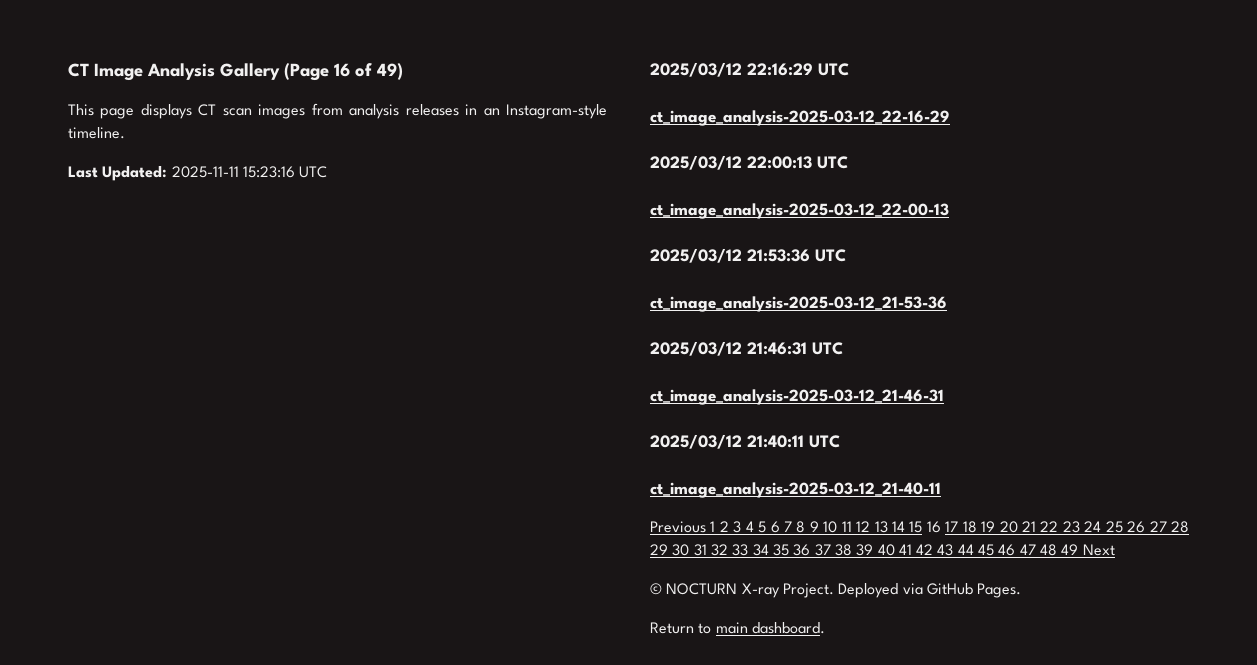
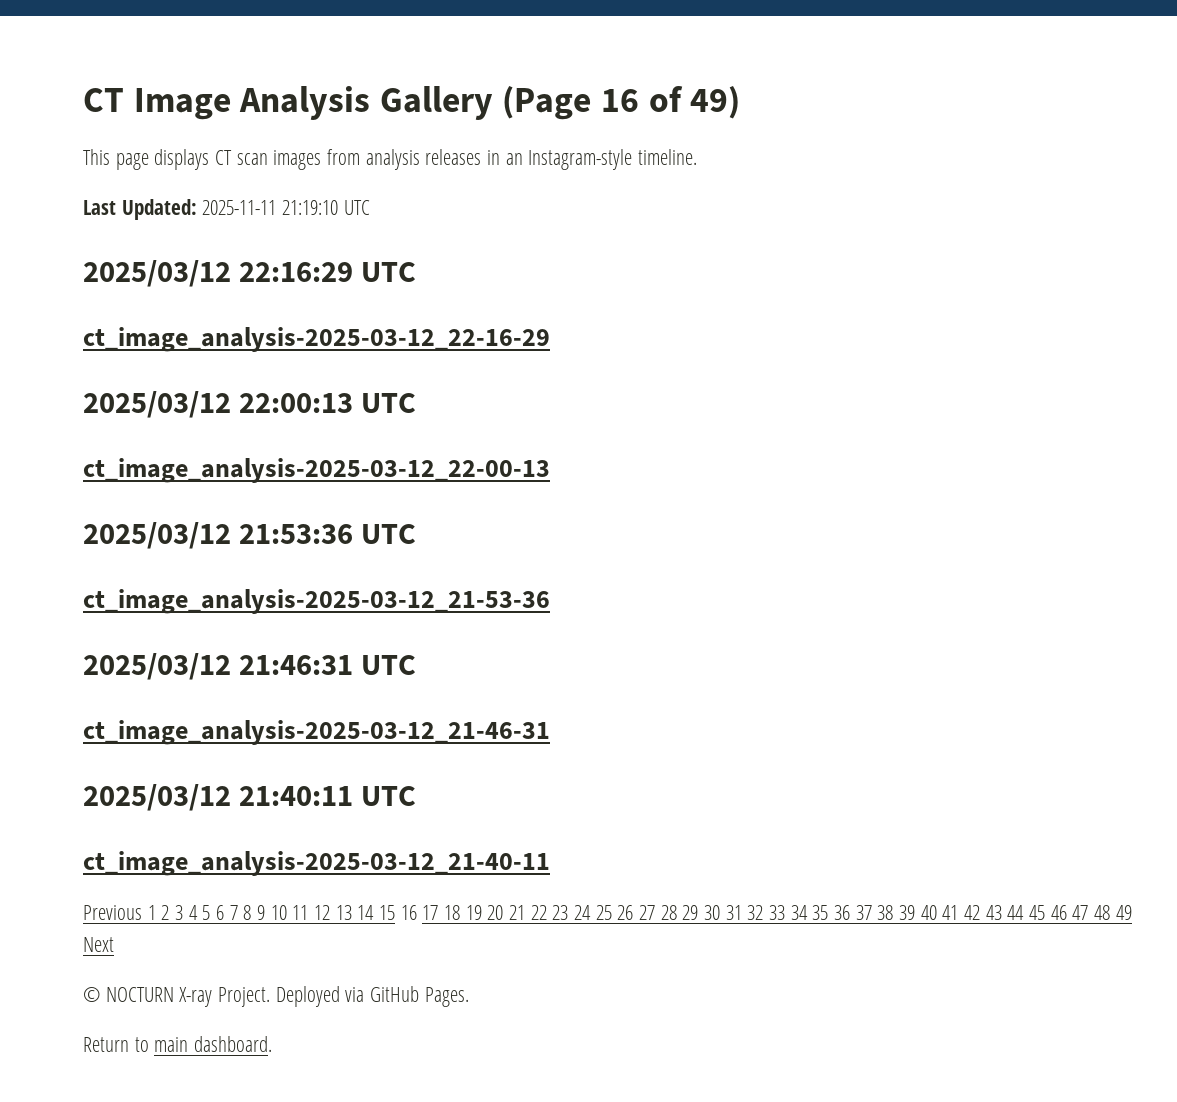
[242,166,295,178] 15:23:16 -> [282,200,339,215] 21:19:10

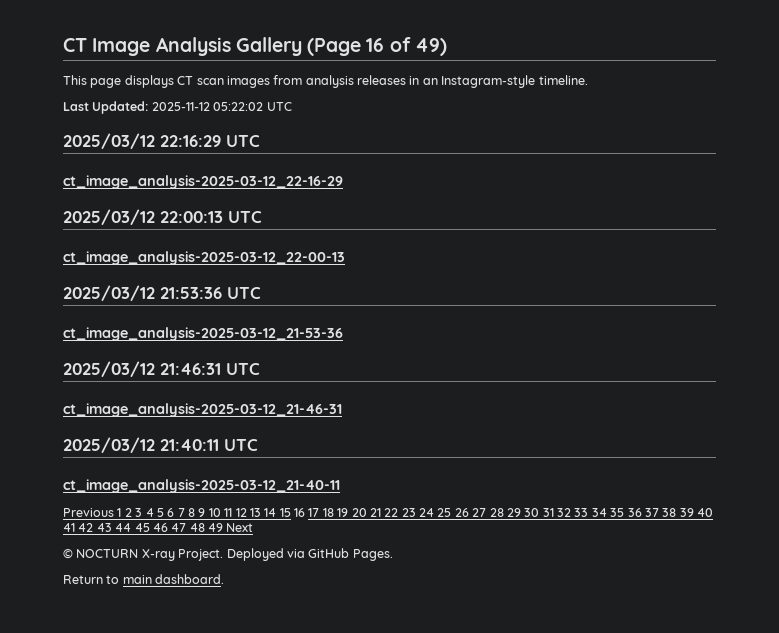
[202,200,339,215] 2025-11-11 21:19:10 -> [151,102,264,111] 2025-11-12 05:22:02

